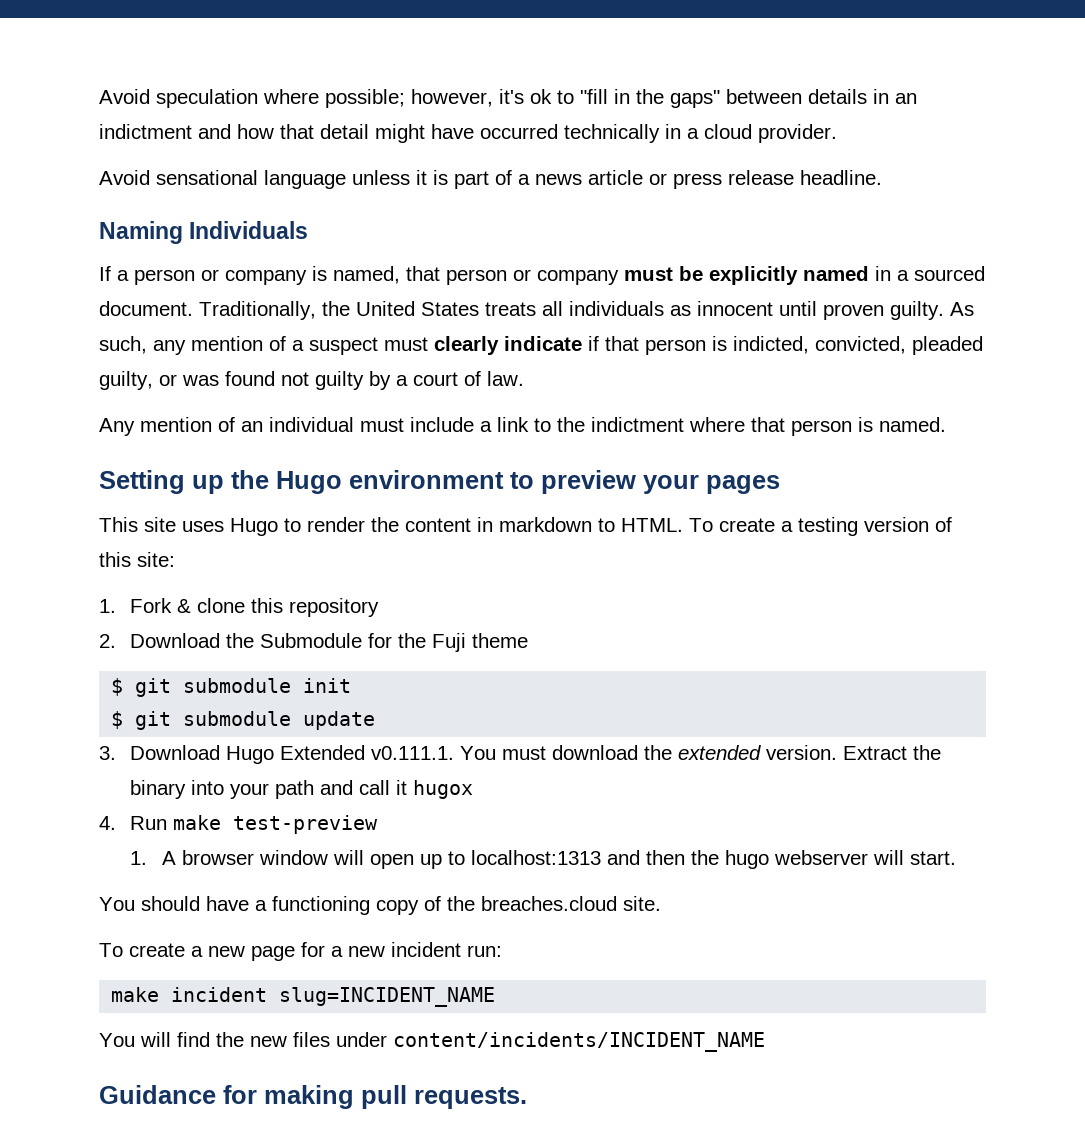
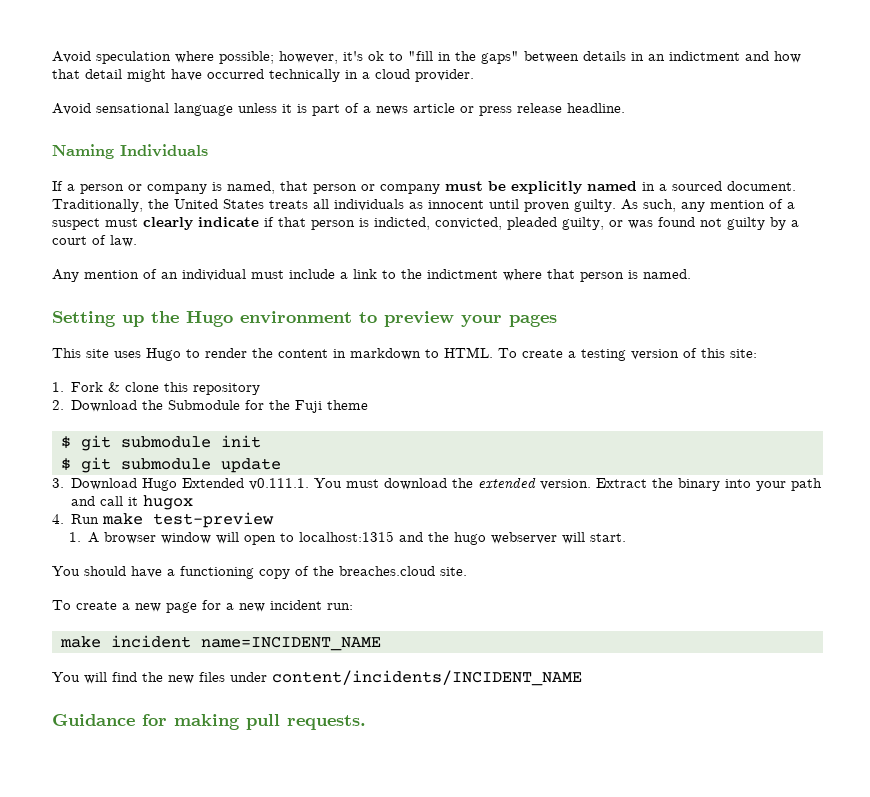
[419,850,685,869] up to localhost:1313 and then -> [280,531,424,542] to localhost:1315 and
[279,987,496,1007] slug=INCIDENT_NAME -> [200,636,381,651] name=INCIDENT_NAME

